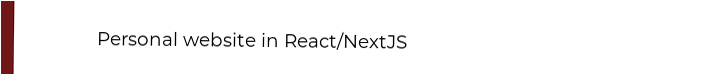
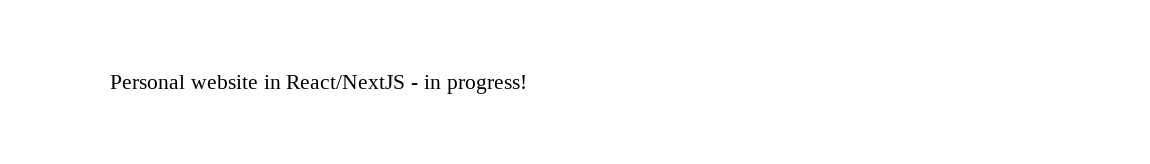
(408, 41) none -> [411,75,527,94] - in progress!

